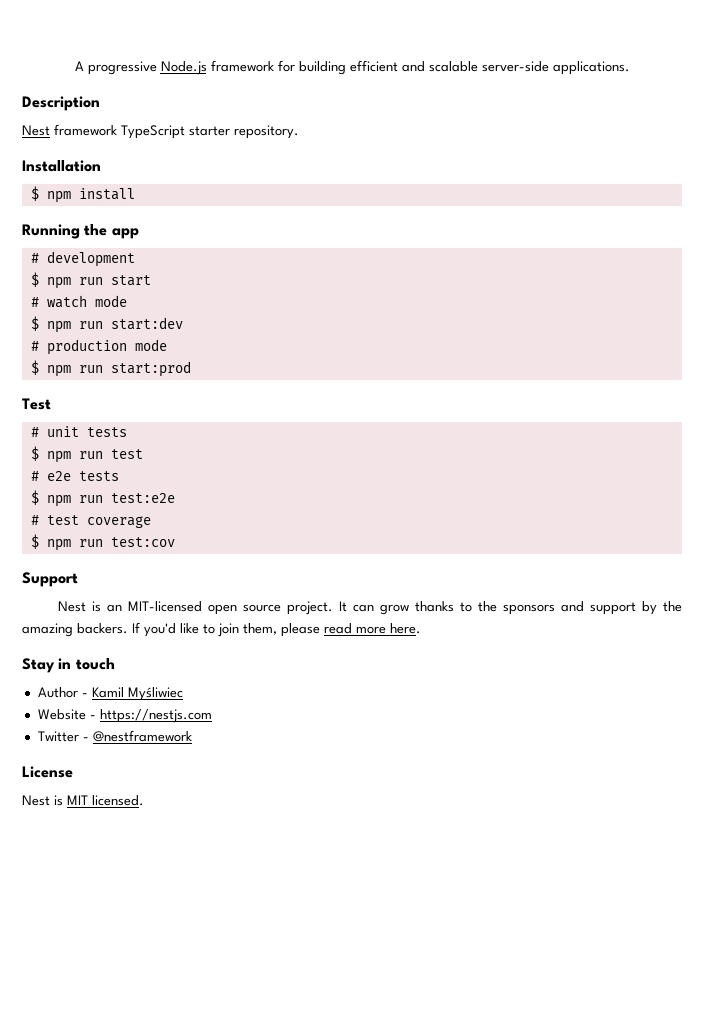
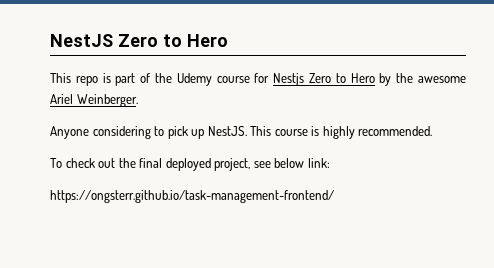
[74,60,630,75] [22,96,100,111] [22,124,299,139] [22,160,101,172] [30,186,135,203] [22,224,139,239] [30,251,135,267] [30,272,151,289] [30,295,127,308] [30,316,183,333] [30,339,167,355] [30,360,191,377] [22,398,51,410] [30,426,127,437] [30,446,143,463] [30,471,119,481] [30,490,175,507] [30,515,151,528] [30,534,175,551] [22,572,78,587] [58,601,682,615] [22,622,421,637] [22,658,115,673] [37,687,183,701] [37,709,212,723] [37,730,192,742] [22,766,73,778] [22,795,144,806] A progressive Node.js framework for building efficient and scalable server-side applications. // Description // Nest framework TypeScript starter repository. // Installation // $ npm install // Running the app // # development // $ npm run start // # watch mode // $ npm run start:dev // # production mode // $ npm run start:prod // Test // # unit tests // $ npm run test // # e2e tests // $ npm run test:e2e // # test coverage // $ npm run test:cov // Support // Nest is an MIT-licensed open source project. It can grow thanks to the sponsors and support by the amazing backers. If you'd like to join them, please read more here. // Stay in touch // Author - Kamil Myśliwiec // Website - https://nestjs.com // Twitter - @nestframework // License // Nest is MIT licensed. -> [50,34,228,47] [50,73,467,86] [50,94,138,107] [50,126,433,139] [50,158,330,171] [50,190,334,203] NestJS Zero to Hero // This repo is part of the Udemy course for Nestjs Zero to Hero by the awesome Ariel Weinberger. // Anyone considering to pick up NestJS. This course is highly recommended. // To check out the final deployed project, see below link: // https://ongsterr.github.io/task-management-frontend/

